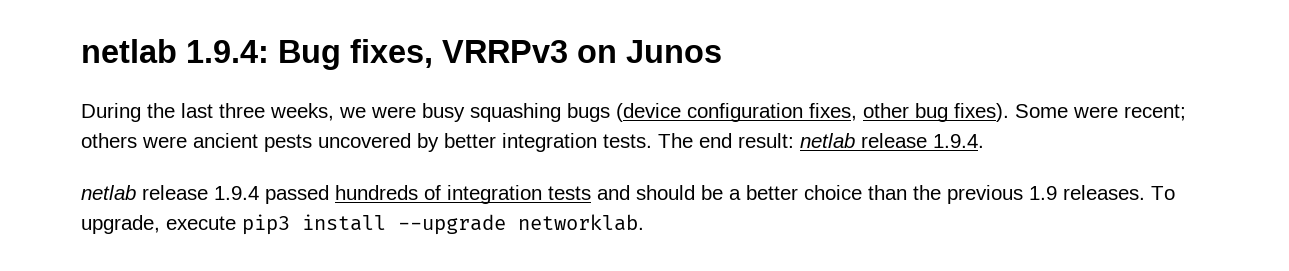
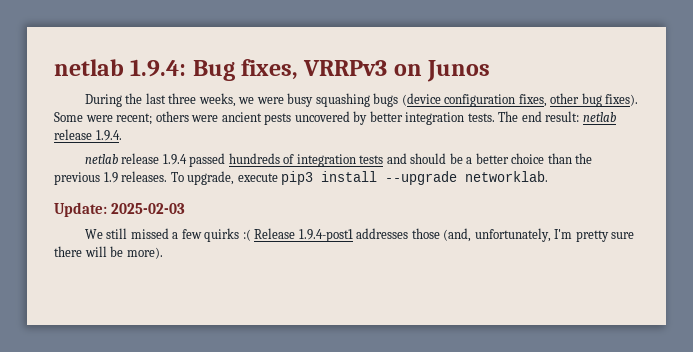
(644, 222) none -> [54,202,186,217] [84,228,635,242] [54,246,163,259] // Update: 2025-02-03 // We still missed a few quirks :( Release 1.9.4-post1 addresses those (and, unfortunately, I'm pretty sure there will be more).

